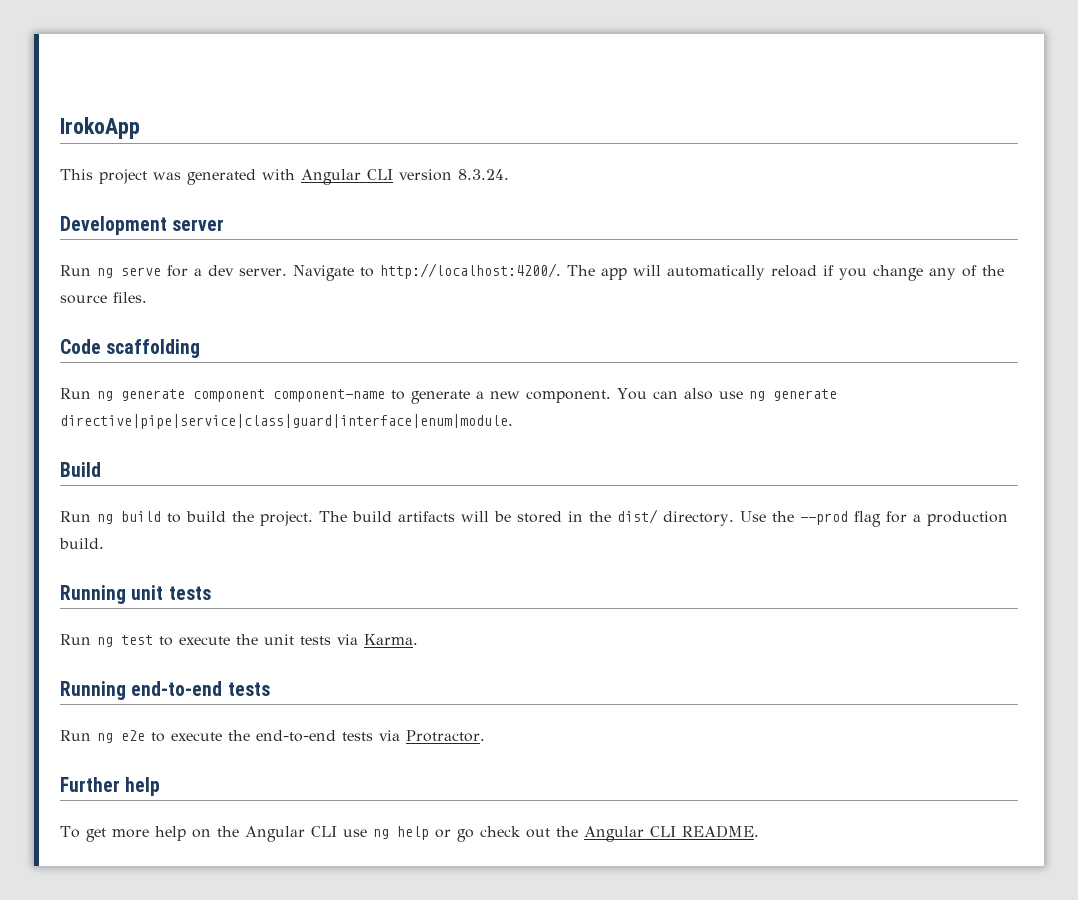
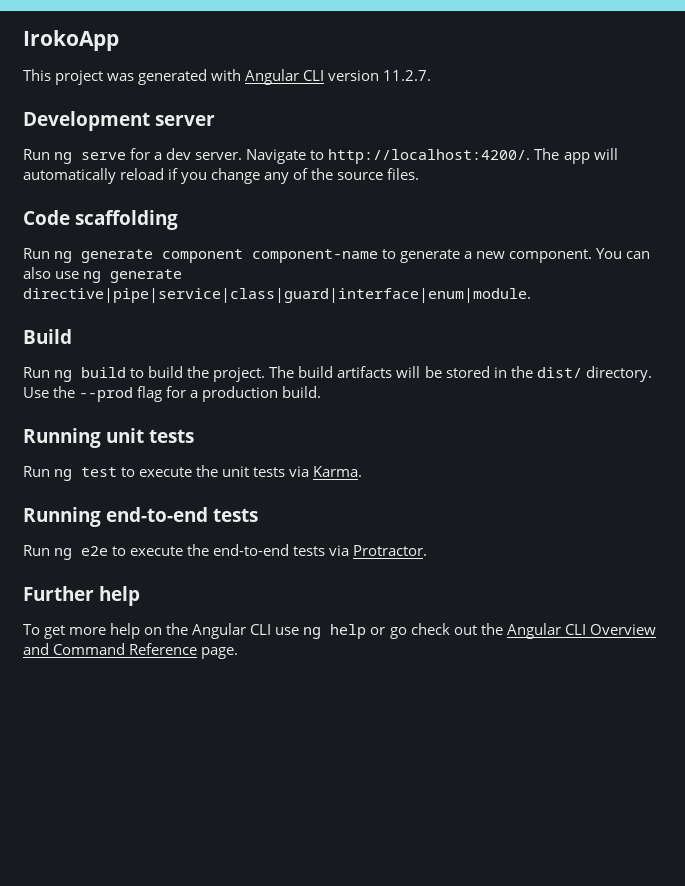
[458,169,509,180] 8.3.24. -> [383,70,432,81] 11.2.7.
[681,825,759,838] README. -> [589,624,656,635] [23,643,239,659] Overview and Command Reference page.

